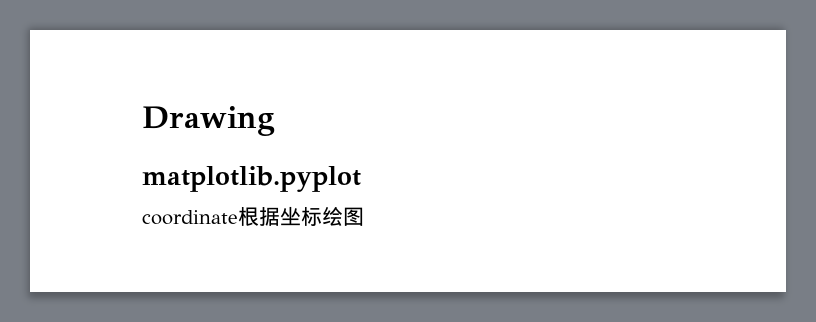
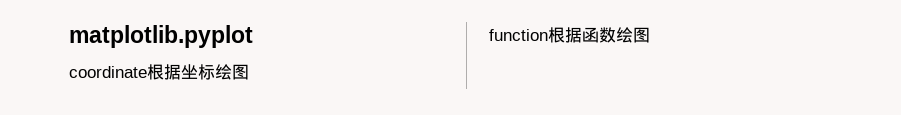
[142,106,275,136] Drawing // -> (69, 36) none
(364, 216) none -> [489,27,650,43] // function根据函数绘图

